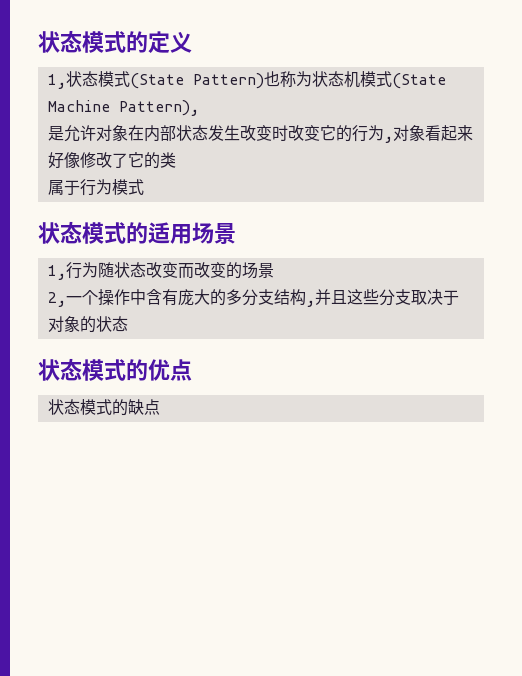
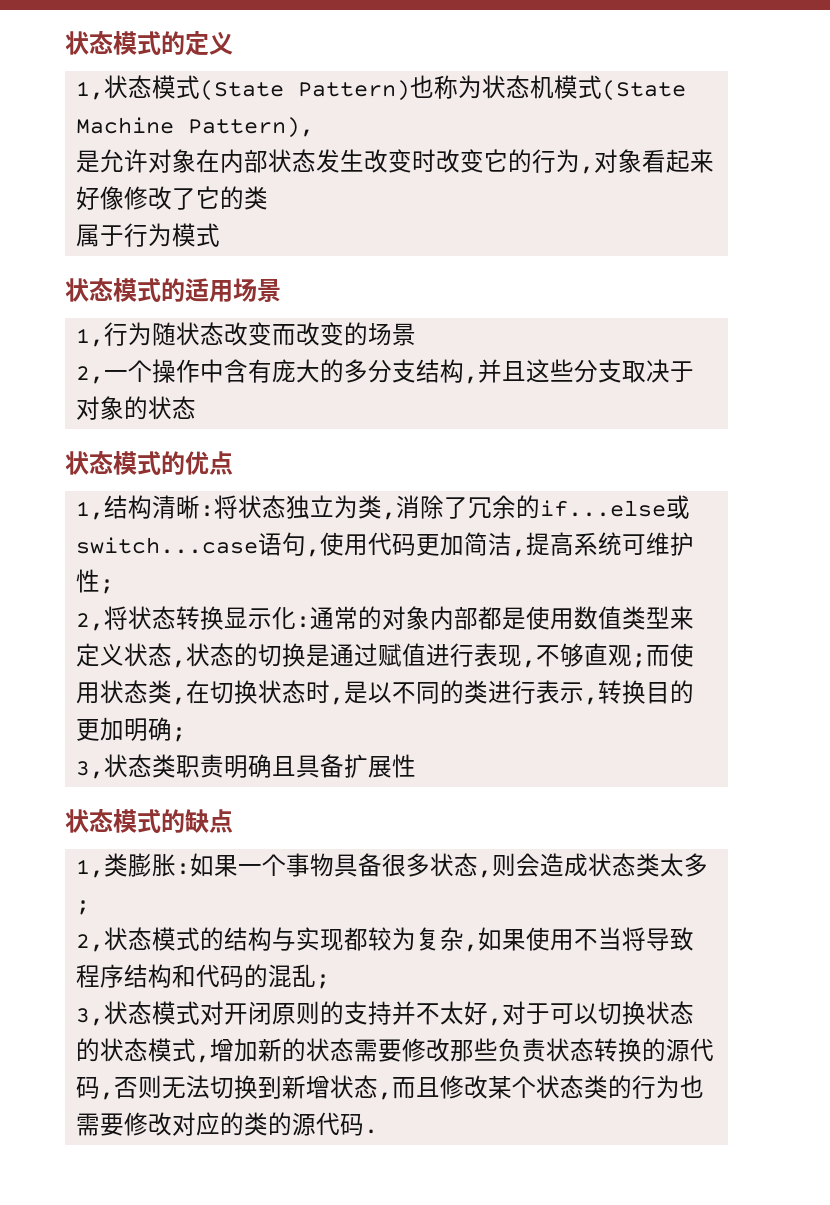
[47,399,160,416] 状态模式的缺点 -> [76,495,691,520] [76,532,695,557] [76,569,115,594] [76,606,695,631] [76,643,695,668] [76,680,695,705] [76,717,187,742] [76,754,417,779] [65,809,233,833] [76,853,709,878] [76,900,91,915] [76,927,695,952] [76,964,331,989] [76,1001,695,1026] [76,1038,715,1063] [76,1075,705,1100] [76,1112,379,1136] 1,结构清晰:将状态独立为类,消除了冗余的if...else或switch...case语句,使用代码更加简洁,提高系统可维护性; // 2,将状态转换显示化:通常的对象内部都是使用数值类型来定义状态,状态的切换是通过赋值进行表现,不够直观;而使用状态类,在切换状态时,是以不同的类进行表示,转换目的更加明确; // 3,状态类职责明确且具备扩展性 // 状态模式的缺点 // 1,类膨胀:如果一个事物具备很多状态,则会造成状态类太多; // 2,状态模式的结构与实现都较为复杂,如果使用不当将导致程序结构和代码的混乱; // 3,状态模式对开闭原则的支持并不太好,对于可以切换状态的状态模式,增加新的状态需要修改那些负责状态转换的源代码,否则无法切换到新增状态,而且修改某个状态类的行为也需要修改对应的类的源代码.

